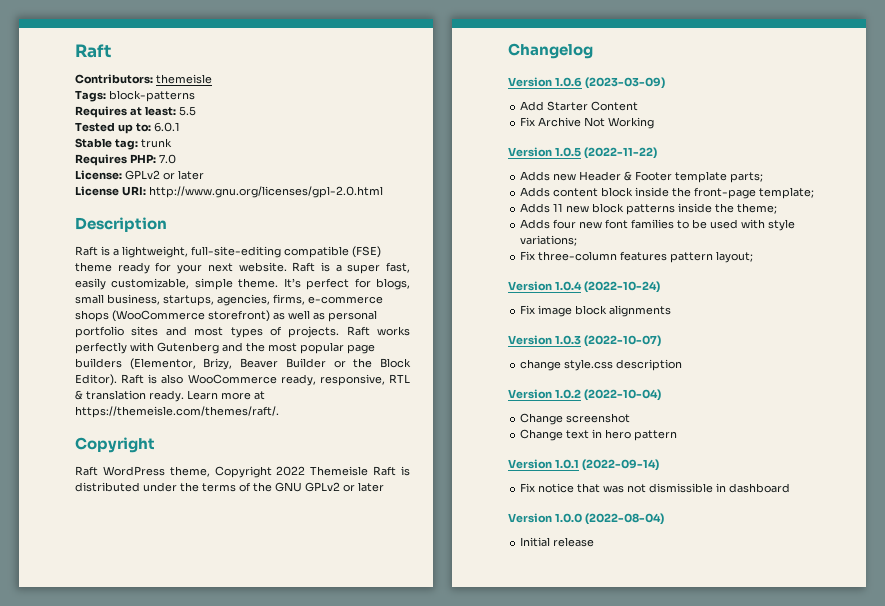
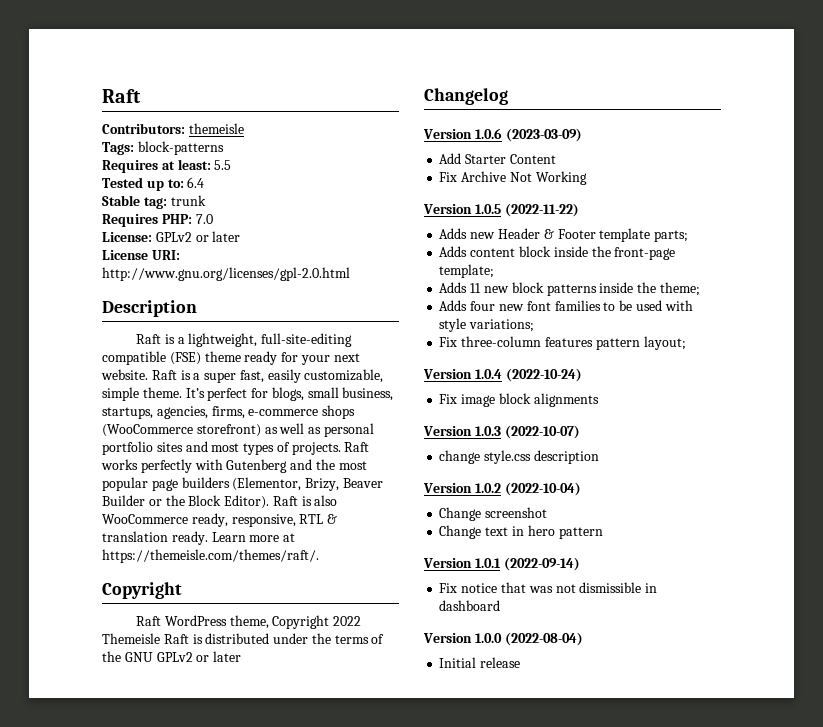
[154,122,180,132] 6.0.1 -> [187,177,205,188] 6.4

